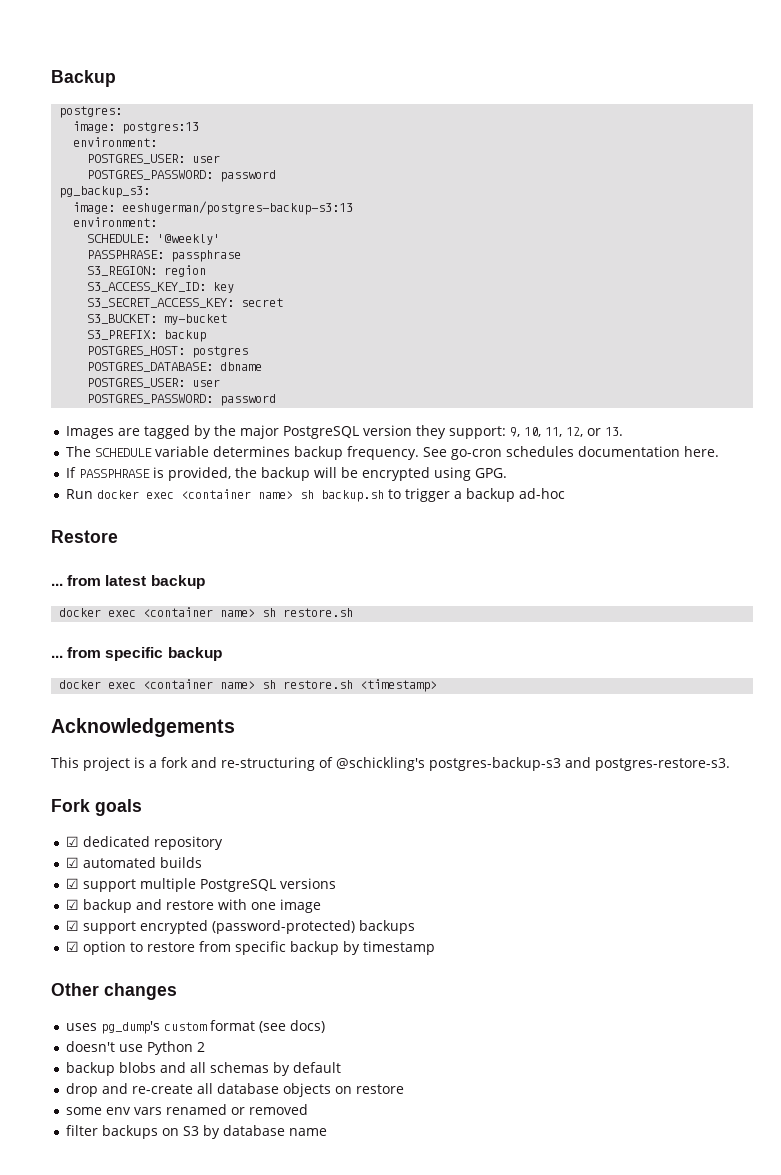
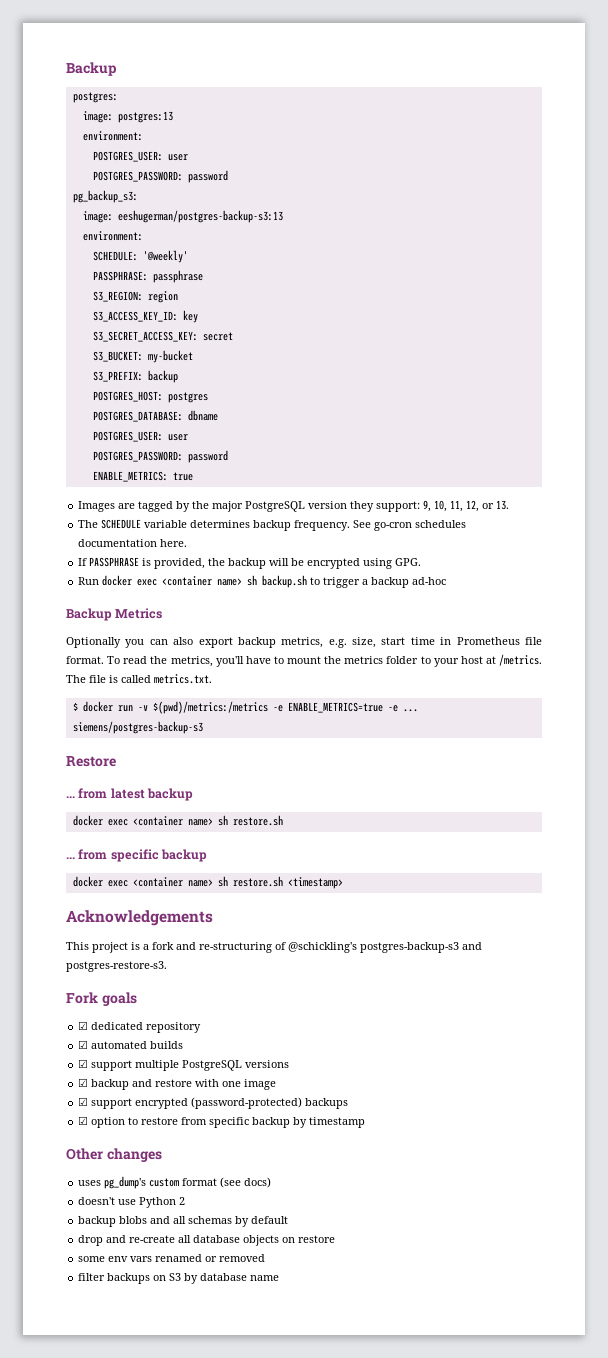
(277, 400) none -> [92,471,193,482] // ENABLE_METRICS: true
(565, 493) none -> [66,608,163,621] [66,637,542,648] [66,654,542,667] [66,674,212,684] [72,701,418,714] [72,721,203,734] // Backup Metrics // Optionally you can also export backup metrics, e.g. size, start time in Prometheus file format. To read the metrics, you'll have to mount the metrics folder to your host at /metrics. The file is called metrics.txt. // $ docker run -v $(pwd)/metrics:/metrics -e ENABLE_METRICS=true -e ... siemens/postgres-backup-s3

